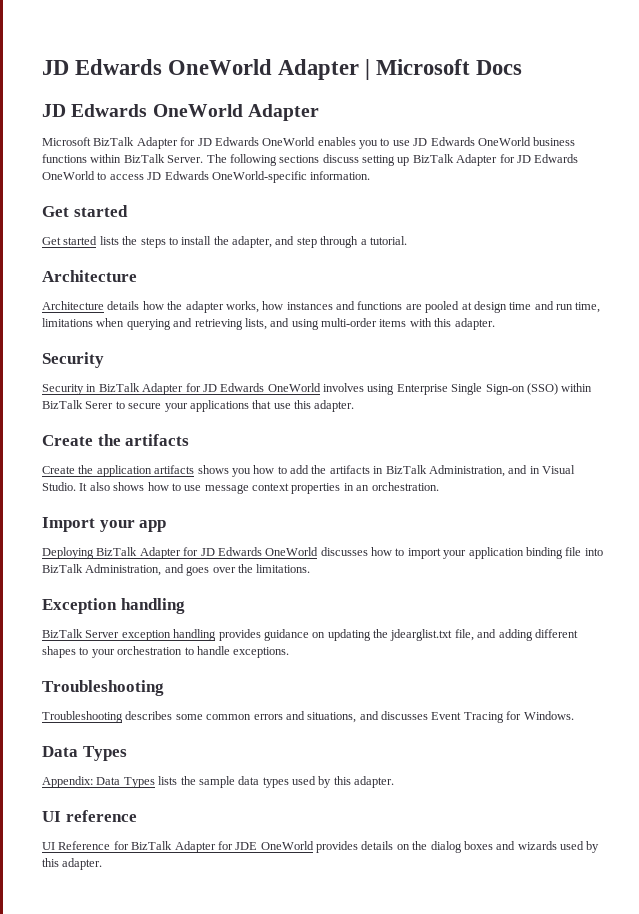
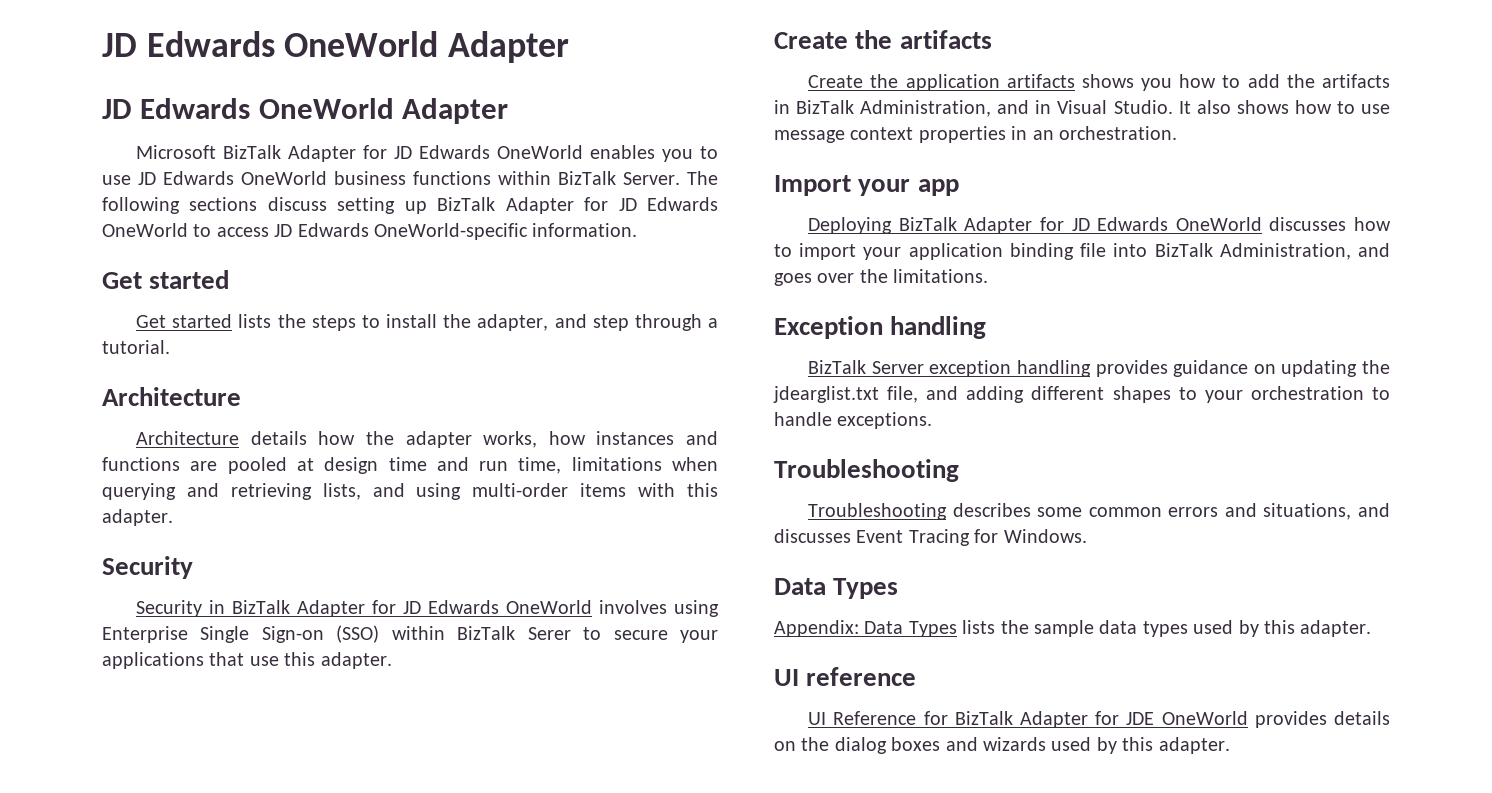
[42,59,523,80] JD Edwards OneWorld Adapter | Microsoft Docs -> [102,31,570,63] JD Edwards OneWorld Adapter

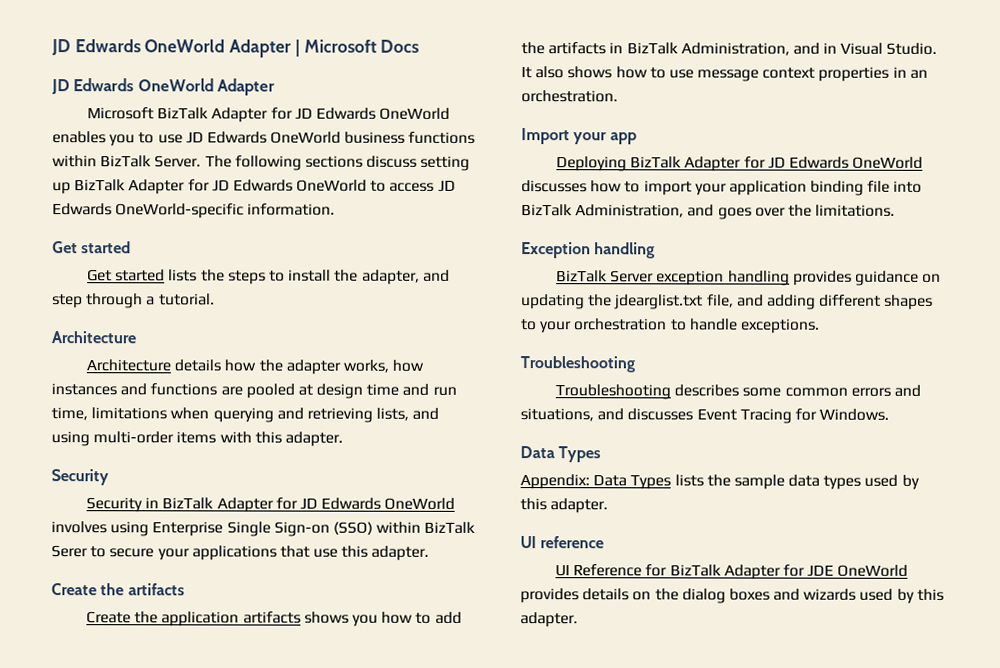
[102,31,570,63] JD Edwards OneWorld Adapter -> [51,39,420,58] JD Edwards OneWorld Adapter | Microsoft Docs

